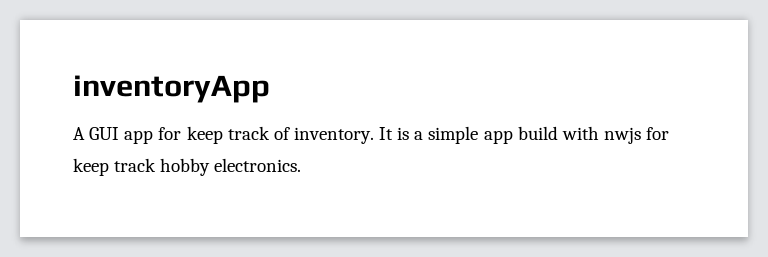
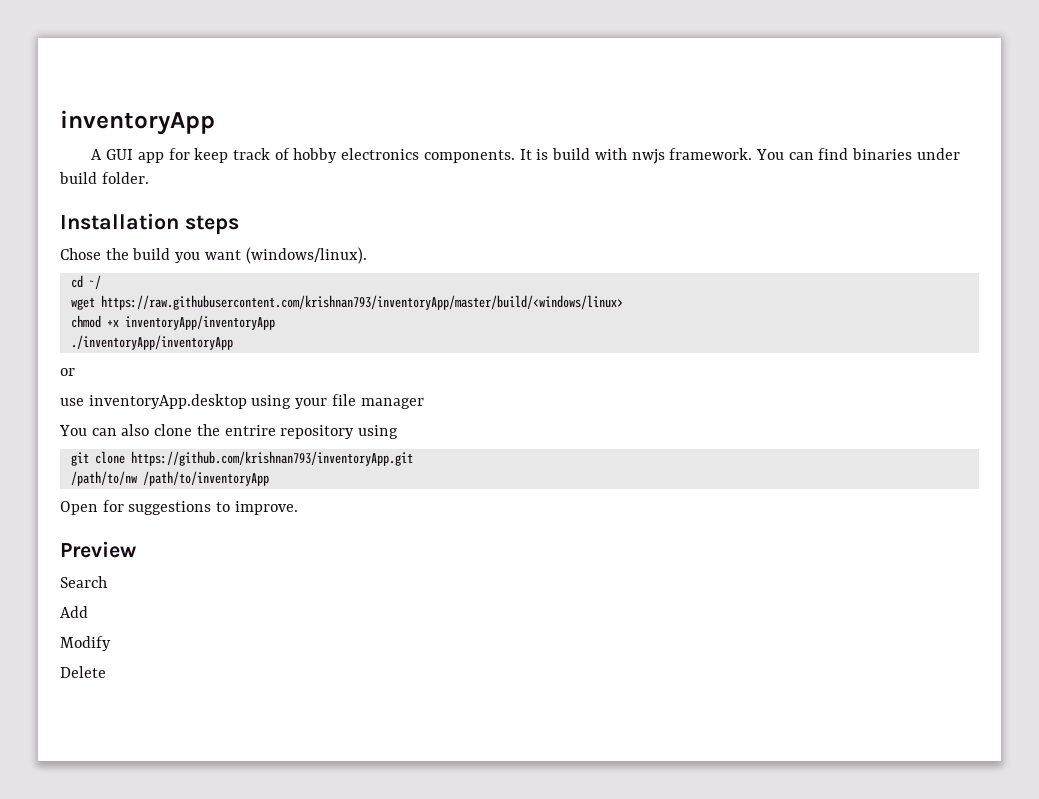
[293,126,670,144] [73,158,302,176] inventory. It is a simple app build with nwjs for keep track hobby electronics. -> [293,148,960,164] [59,172,149,184] [60,213,239,235] [60,247,367,264] [70,275,101,289] [70,295,623,310] [70,315,275,330] [70,335,233,350] [60,368,75,376] [60,394,424,409] [59,424,399,439] [70,451,413,466] [70,471,269,486] [60,500,298,515] [60,541,136,558] [60,576,107,588] [60,606,88,618] [60,636,111,651] [60,666,106,678] hobby electronics components. It is build with nwjs framework. You can find binaries under build folder. // Installation steps // Chose the build you want (windows/linux). // cd ~/ // wget https://raw.githubusercontent.com/krishnan793/inventoryApp/master/build/<windows/linux> // chmod +x inventoryApp/inventoryApp // ./inventoryApp/inventoryApp // or // use inventoryApp.desktop using your file manager // You can also clone the entrire repository using // git clone https://github.com/krishnan793/inventoryApp.git // /path/to/nw /path/to/inventoryApp // Open for suggestions to improve. // Preview // Search // Add // Modify // Delete

